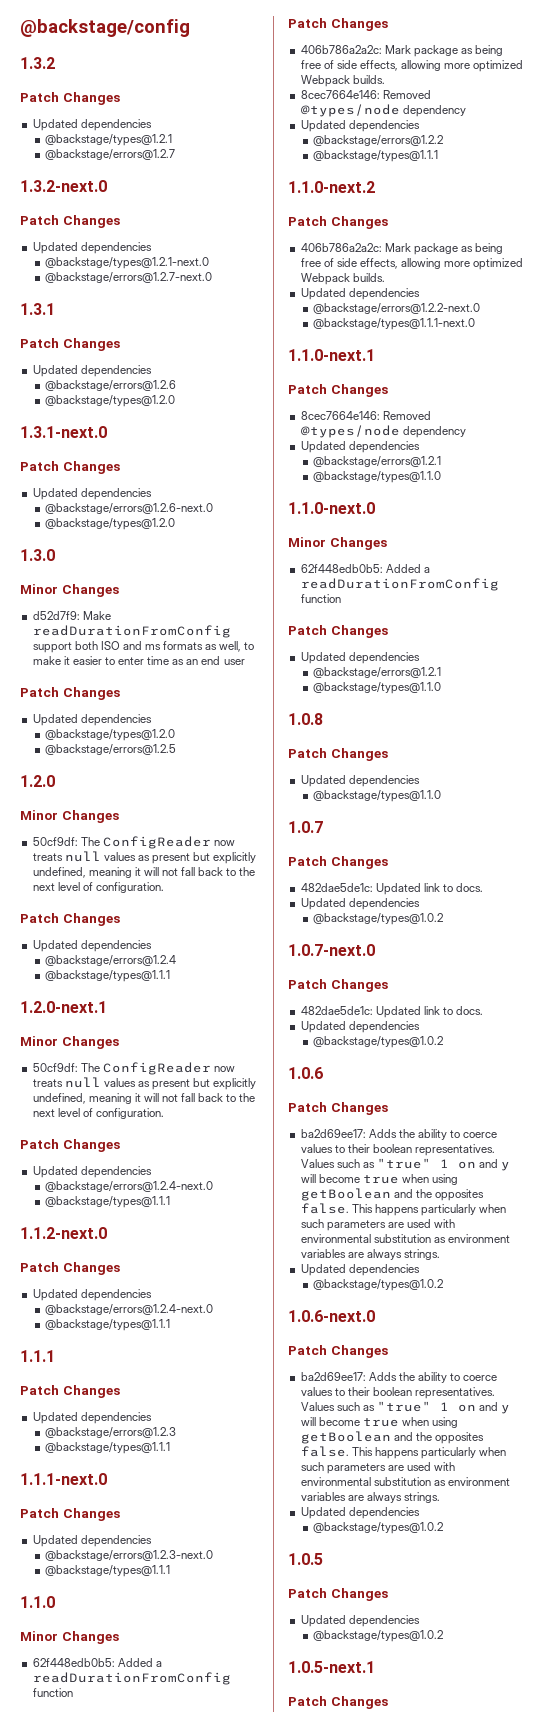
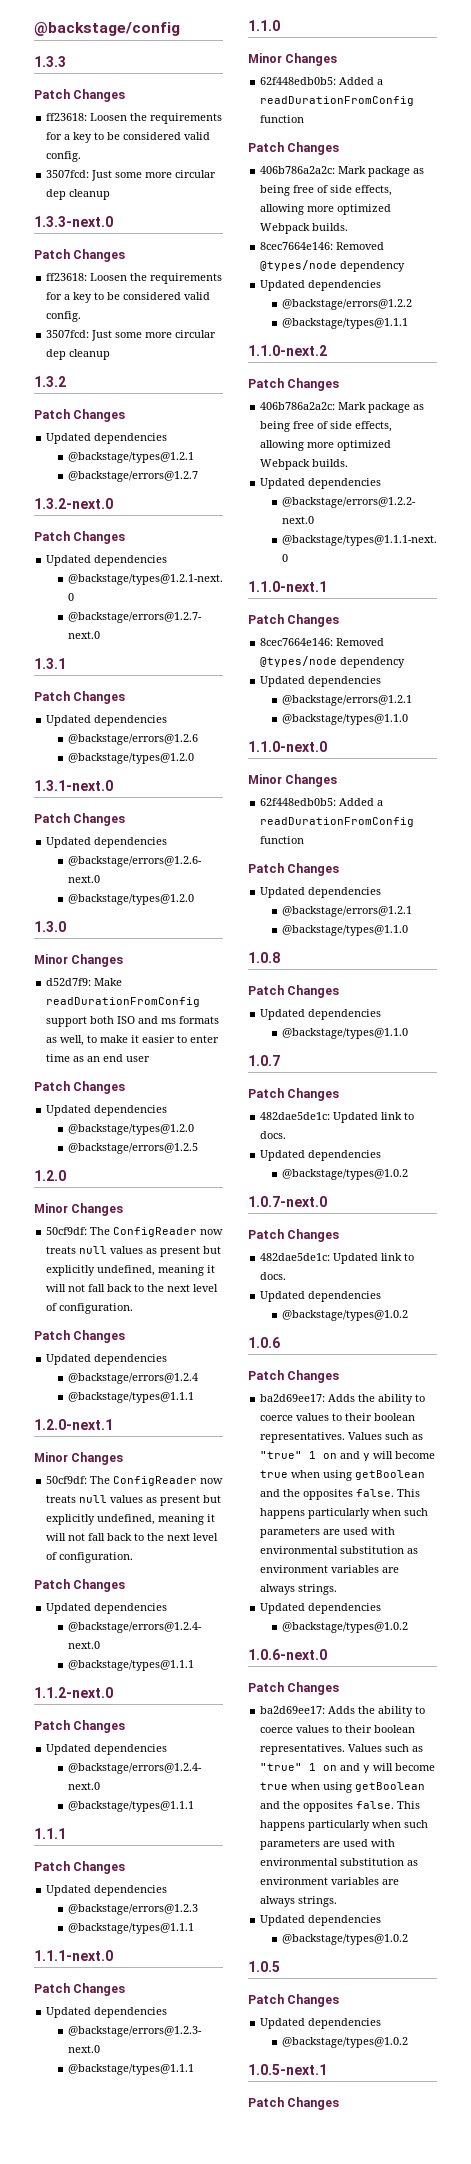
(190, 28) none -> [34,56,66,67] [34,89,126,102] [46,113,223,124] [46,132,211,143] [46,151,82,162] [46,170,217,181] [46,189,111,200] [34,216,113,227] [34,249,126,262] [46,273,223,284] [46,292,211,303] [46,311,82,322] [46,330,217,341] [46,349,111,360] // 1.3.3 // Patch Changes // ff23618: Loosen the requirements for a key to be considered valid config. // 3507fcd: Just some more circular dep cleanup // 1.3.3-next.0 // Patch Changes // ff23618: Loosen the requirements for a key to be considered valid config. // 3507fcd: Just some more circular dep cleanup

